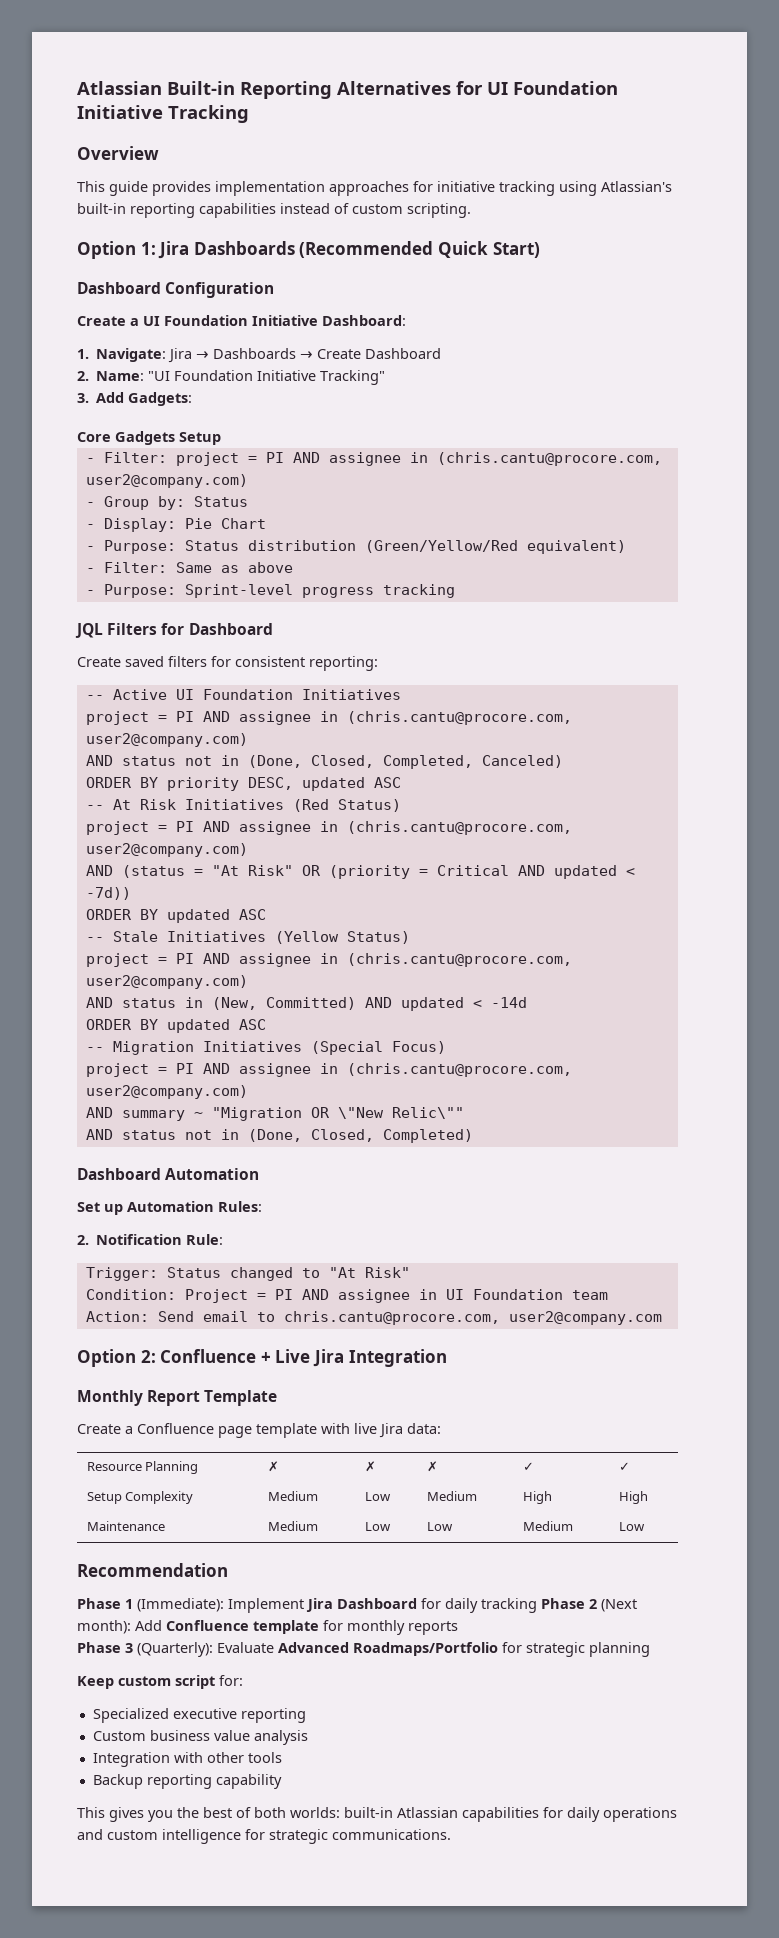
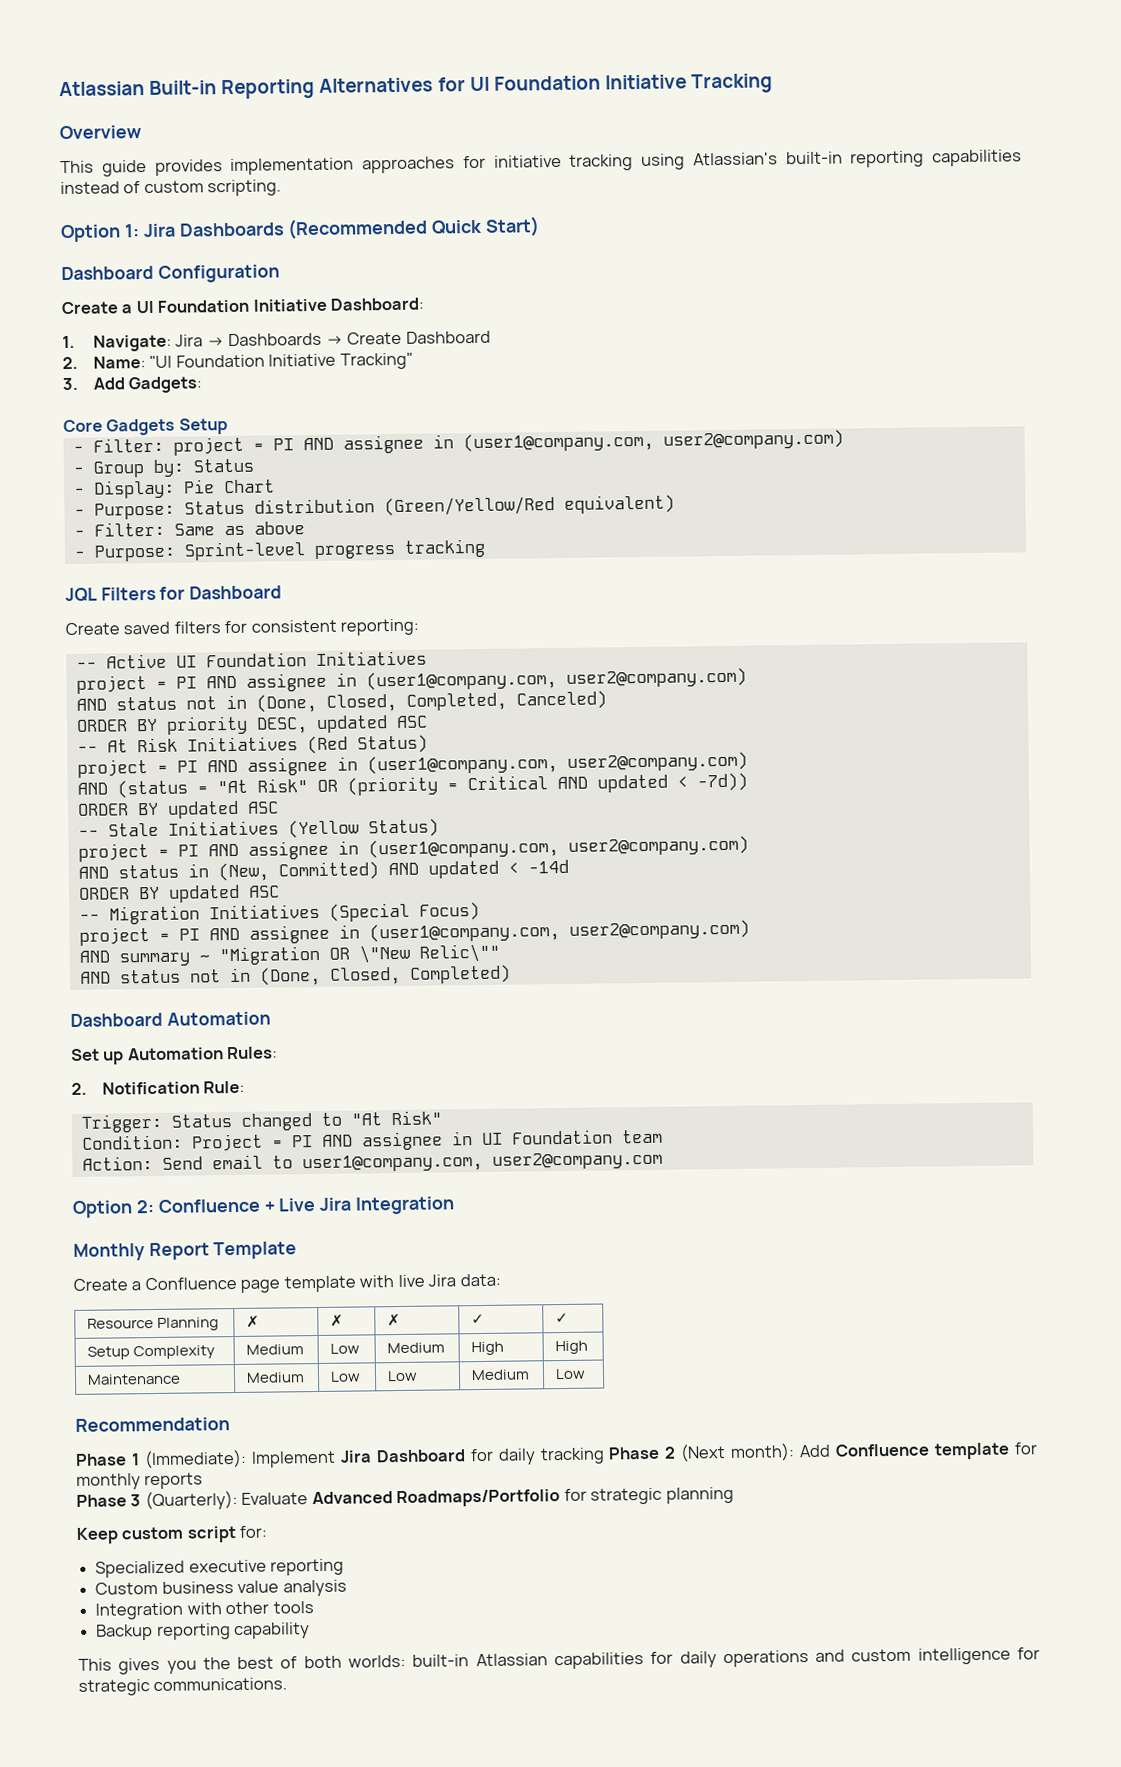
[436,452,662,466] (chris.cantu@procore.com, -> [462,431,654,453] (user1@company.com,
[346,711,572,725] (chris.cantu@procore.com, -> [365,670,557,691] (user1@company.com,
[346,821,572,835] (chris.cantu@procore.com, -> [366,754,558,775] (user1@company.com,
[346,953,572,967] (chris.cantu@procore.com, -> [367,838,559,859] (user1@company.com,
[346,1063,572,1077] (chris.cantu@procore.com, -> [368,922,560,943] (user1@company.com,
[283,1311,500,1325] chris.cantu@procore.com, -> [301,1153,483,1173] user1@company.com,

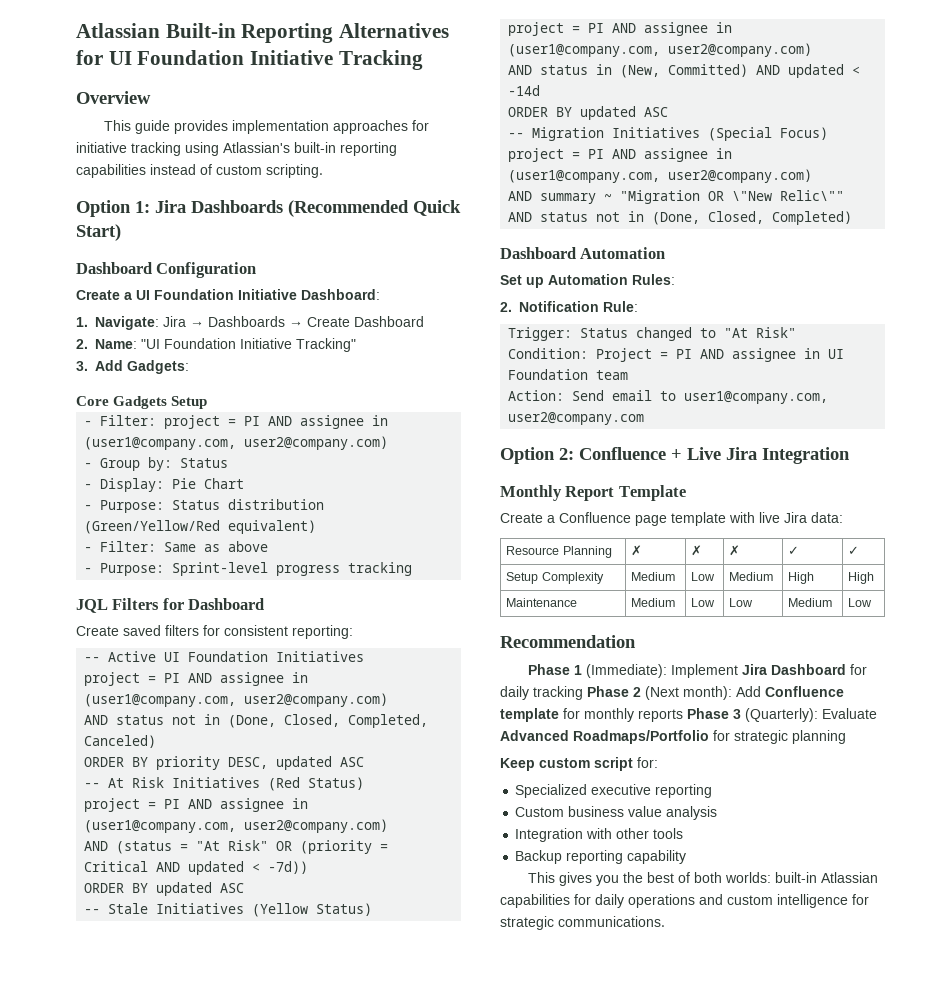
(204, 1481) // -> (683, 715) none

